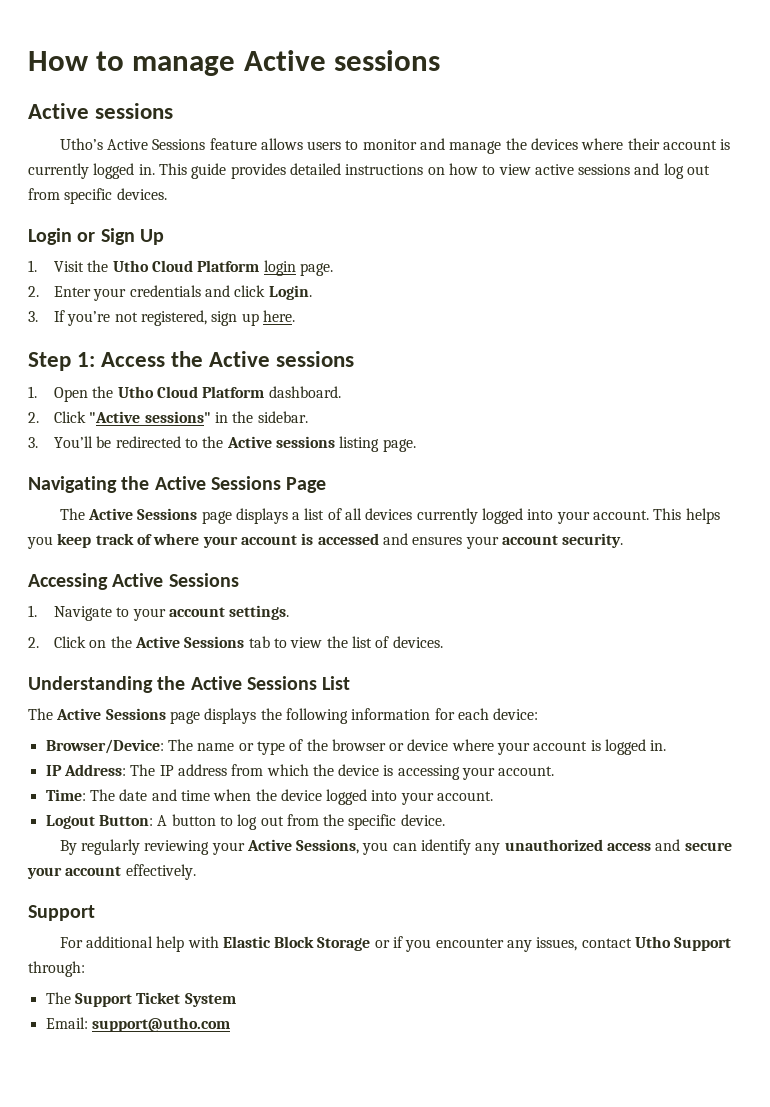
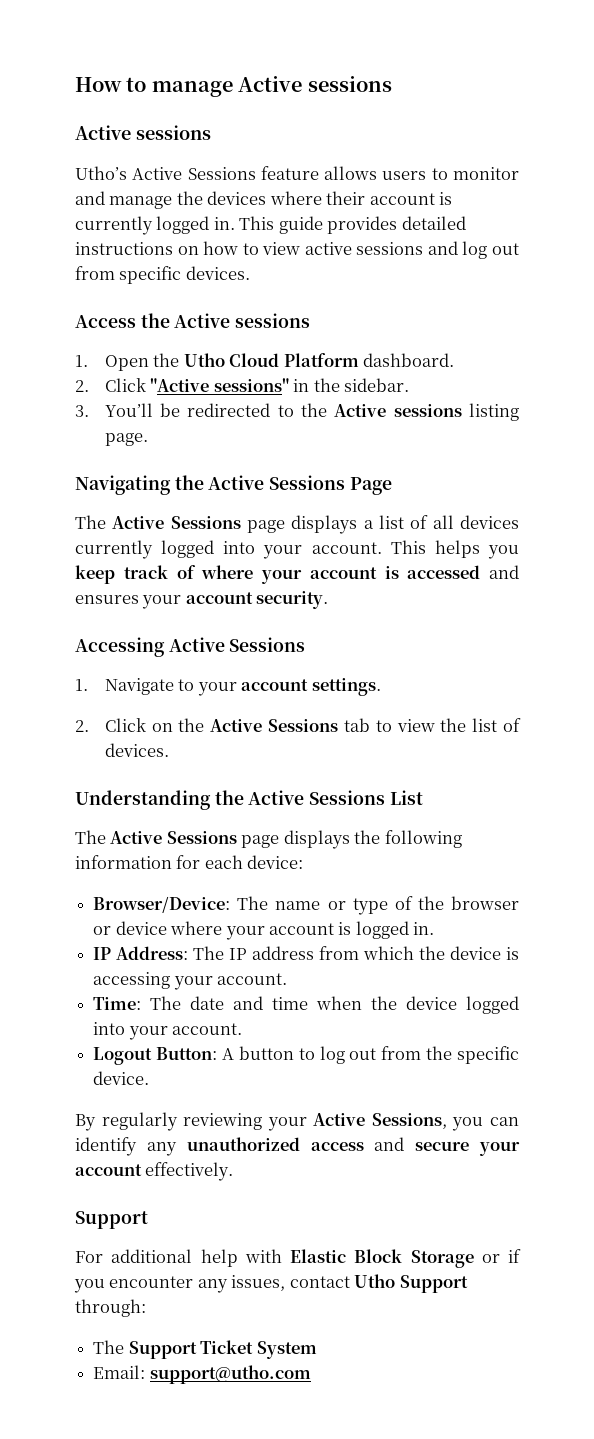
[28,228,164,245] [28,260,333,276] [28,285,312,301] [28,310,295,326] [28,352,96,371] Login or Sign Up // 1. Visit the Utho Cloud Platform login page. // 2. Enter your credentials and click Login. // 3. If you’re not registered, sign up here. // Step 1: -> (250, 273) none

